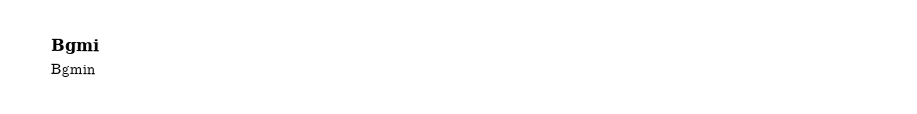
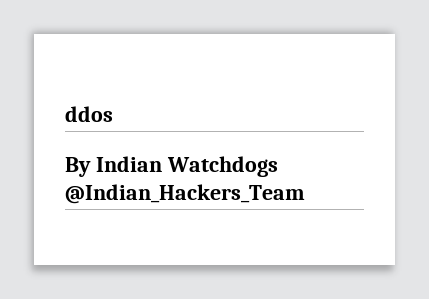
[51,38,100,55] [50,63,96,78] Bgmi // Bgmin -> [65,106,113,122] [65,156,278,177] [65,184,305,204] ddos // By Indian Watchdogs @Indian_Hackers_Team

